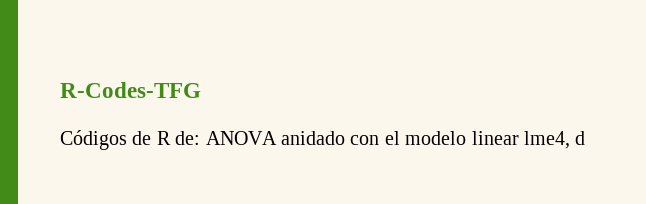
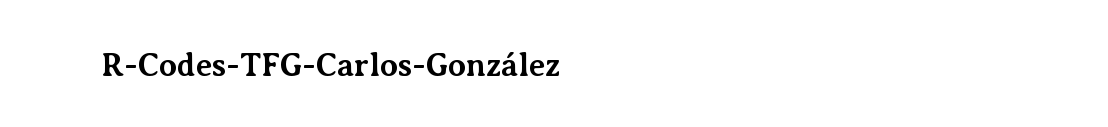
[60,82,201,98] [60,130,586,150] R-Codes-TFG // Códigos de R de: ANOVA anidado con el modelo linear lme4, d -> [102,52,560,76] R-Codes-TFG-Carlos-González

